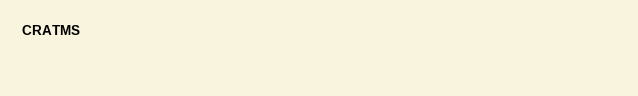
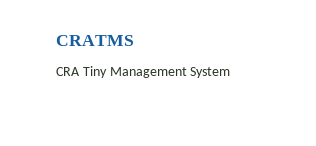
(80, 30) none -> [56,66,231,78] // CRA Tiny Management System

